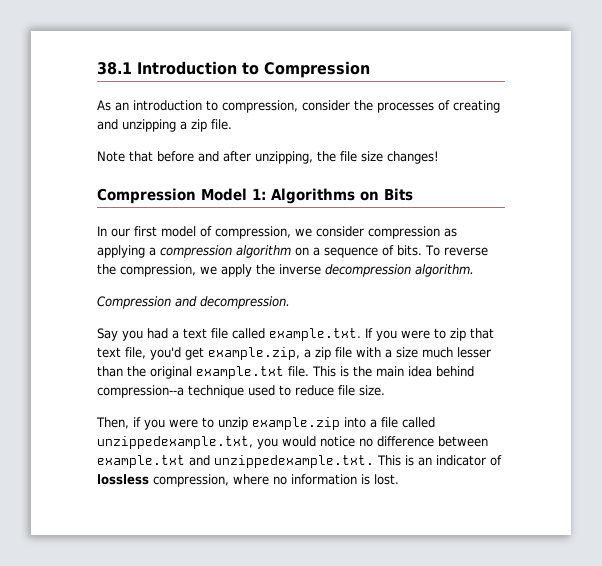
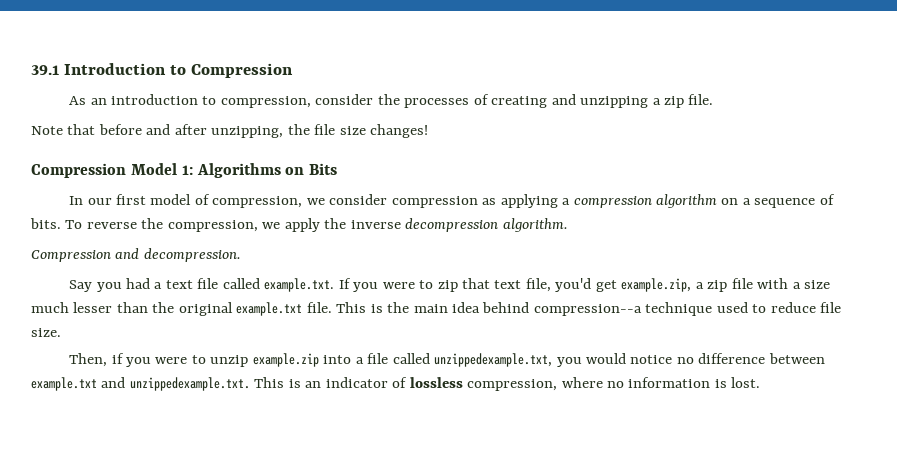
[97,62,132,75] 38.1 -> [31,65,59,75] 39.1

